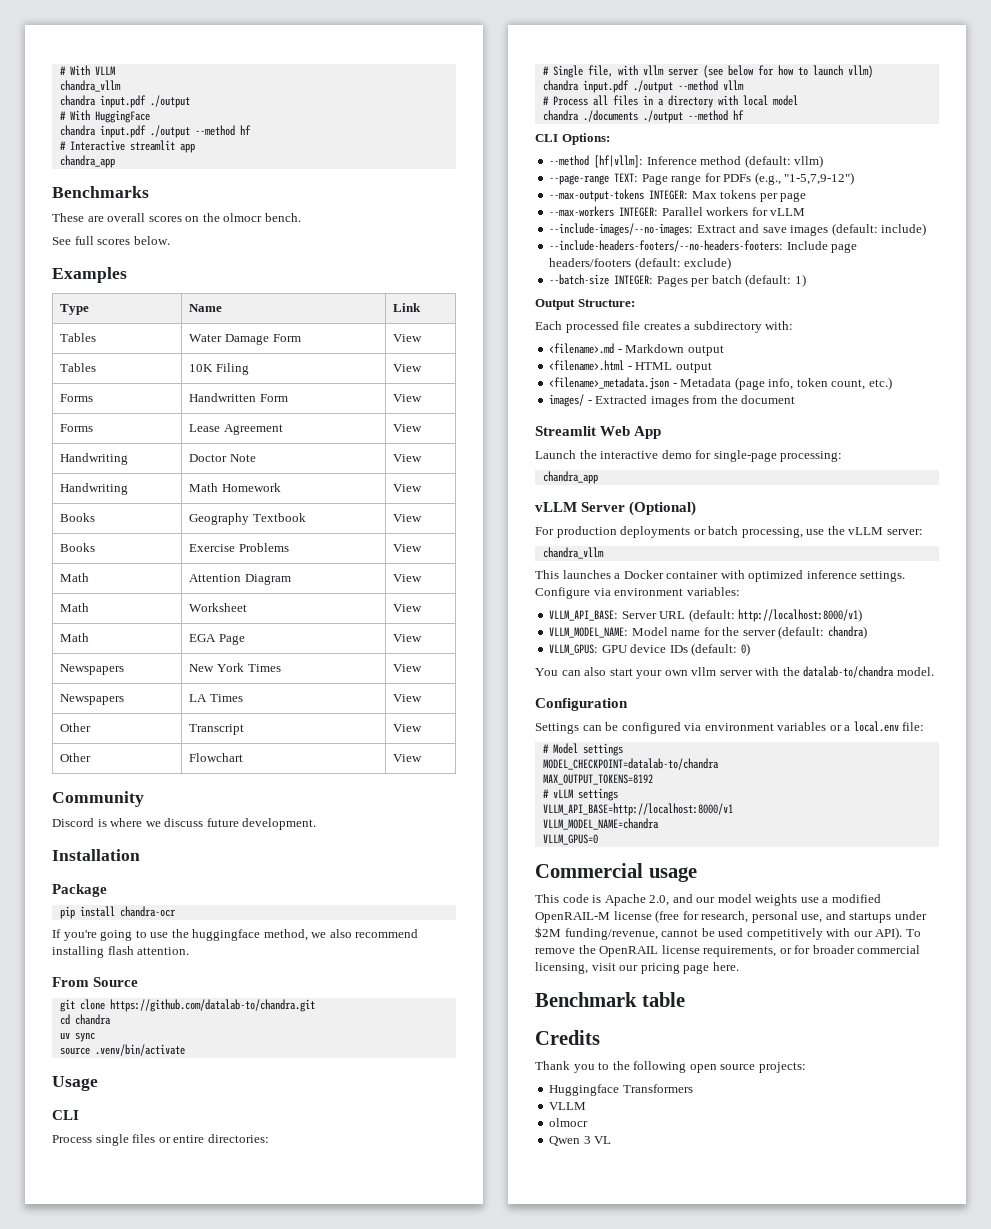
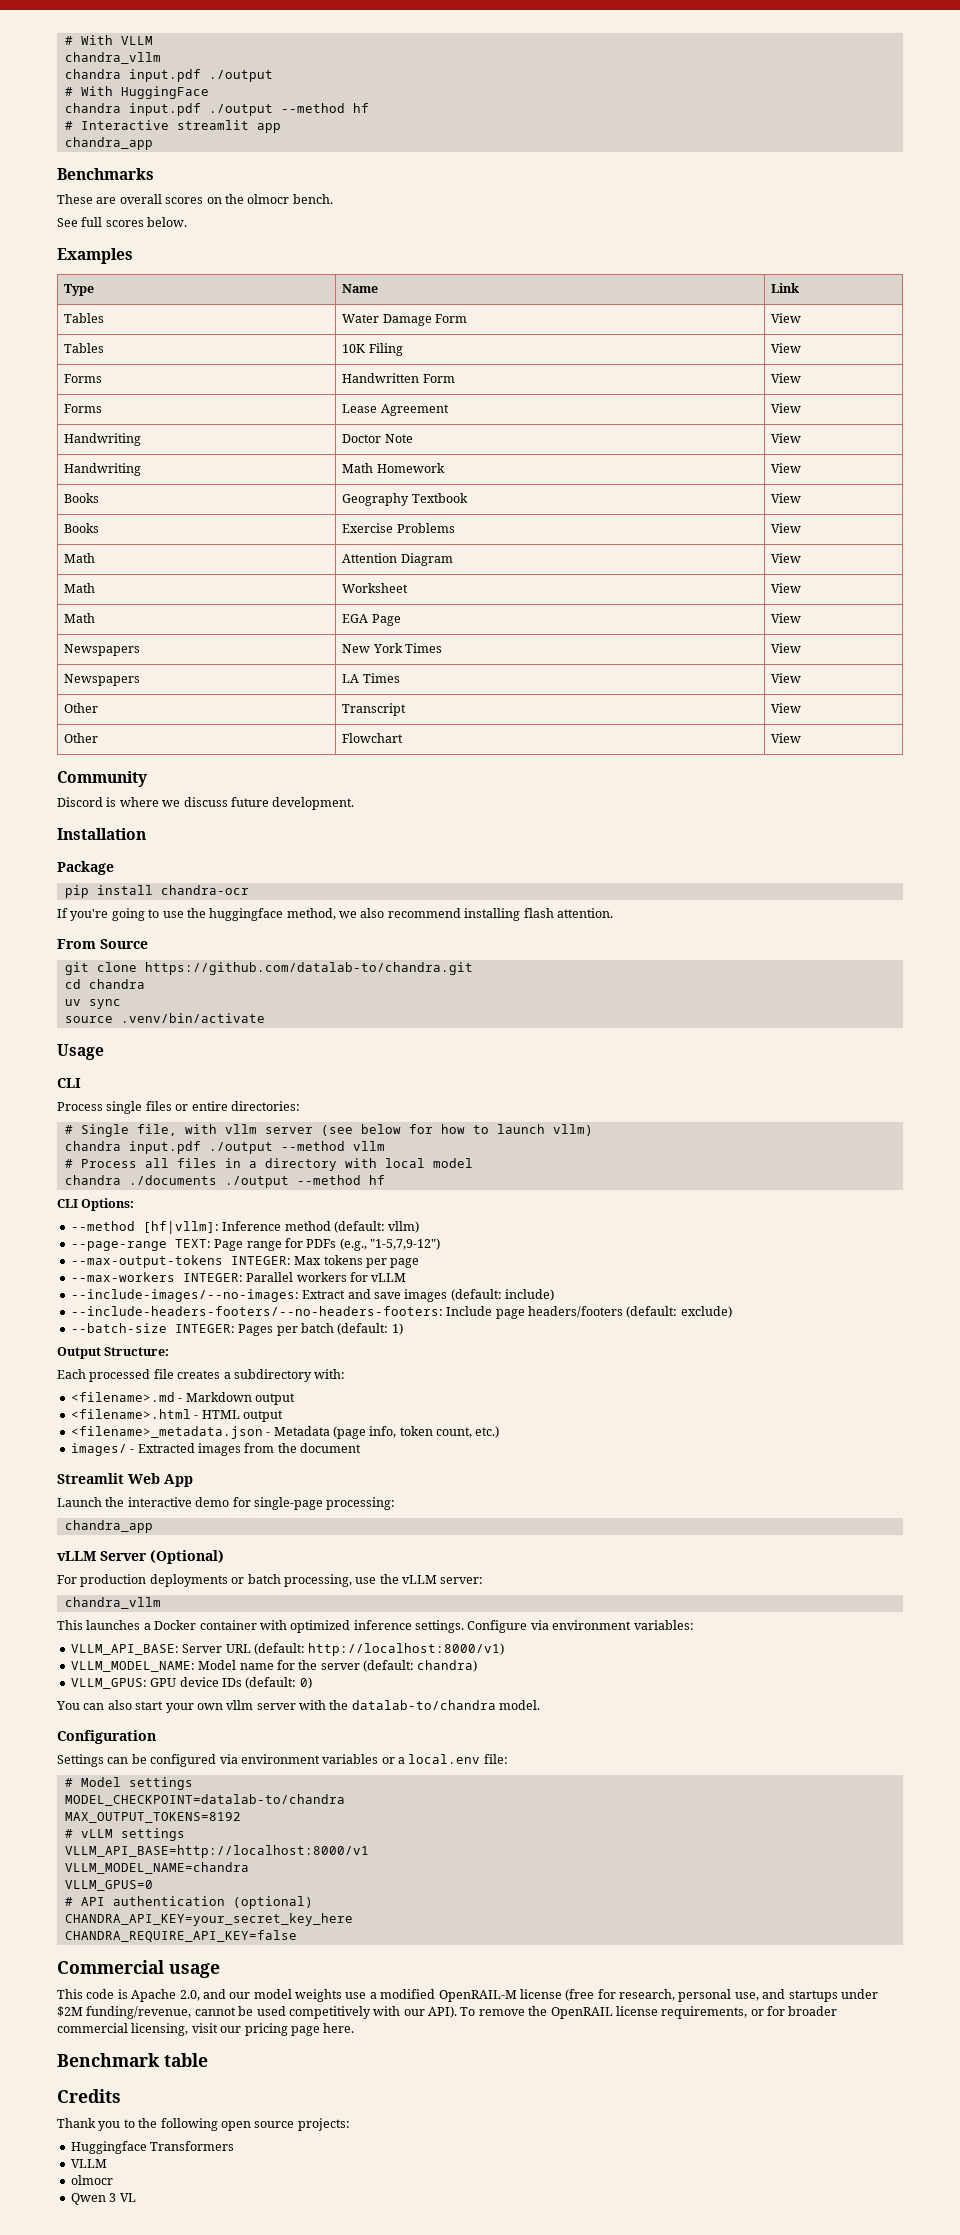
(598, 839) none -> [64,1896,313,1909] [64,1913,353,1926] [64,1930,297,1942] // # API authentication (optional) // CHANDRA_API_KEY=your_secret_key_here // CHANDRA_REQUIRE_API_KEY=false

